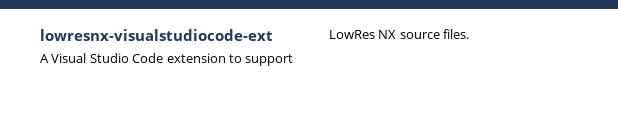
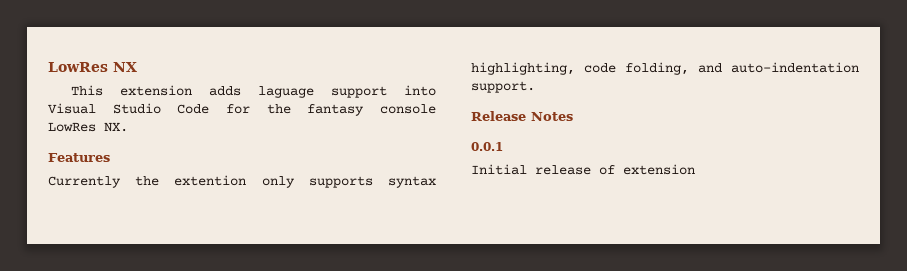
[40,29,273,41] [40,53,294,66] [329,29,470,39] lowresnx-visualstudiocode-ext // A Visual Studio Code extension to support LowRes NX source files. -> [48,62,137,72] [71,85,436,98] [48,103,436,116] [48,122,128,132] [48,153,110,162] [48,175,436,188] [471,62,859,75] [471,81,535,93] [471,111,573,121] [471,142,503,151] [471,164,695,175] LowRes NX // This extension adds laguage support into Visual Studio Code for the fantasy console LowRes NX. // Features // Currently the extention only supports syntax highlighting, code folding, and auto-indentation support. // Release Notes // 0.0.1 // Initial release of extension

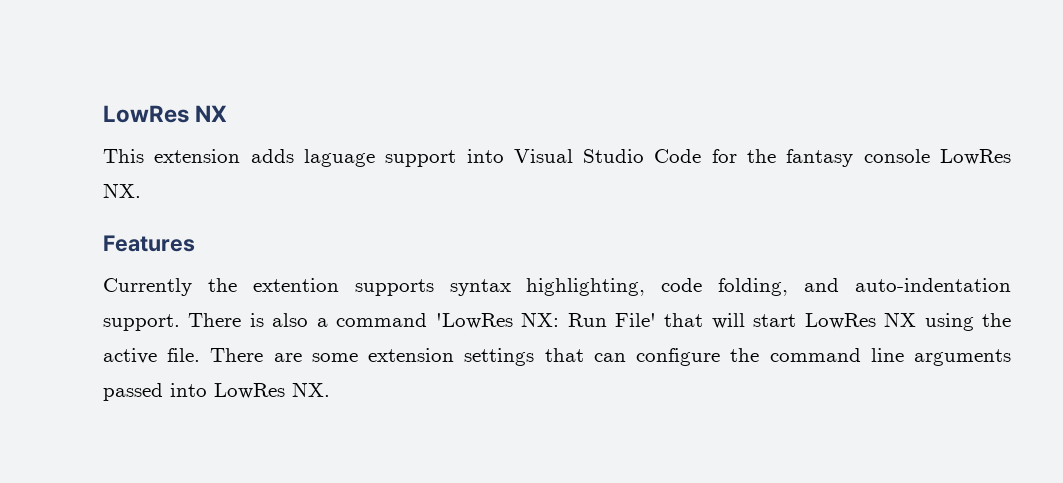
[261,176,295,188] only -> (339, 285) none
[471,111,573,121] [471,142,503,151] [471,164,695,175] // Release Notes // 0.0.1 // Initial release of extension -> [188,312,1011,331] [103,348,1012,366] [103,382,330,401] There is also a command 'LowRes NX: Run File' that will start LowRes NX using the active file. There are some extension settings that can configure the command line arguments passed into LowRes NX.

